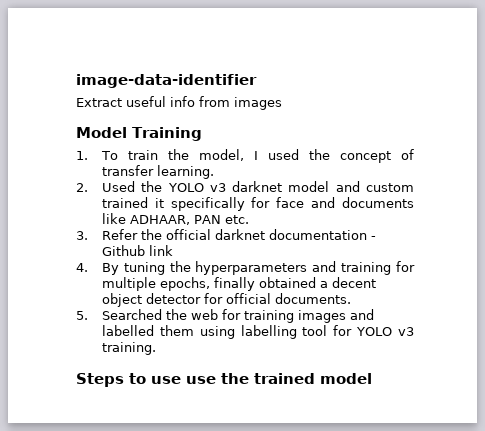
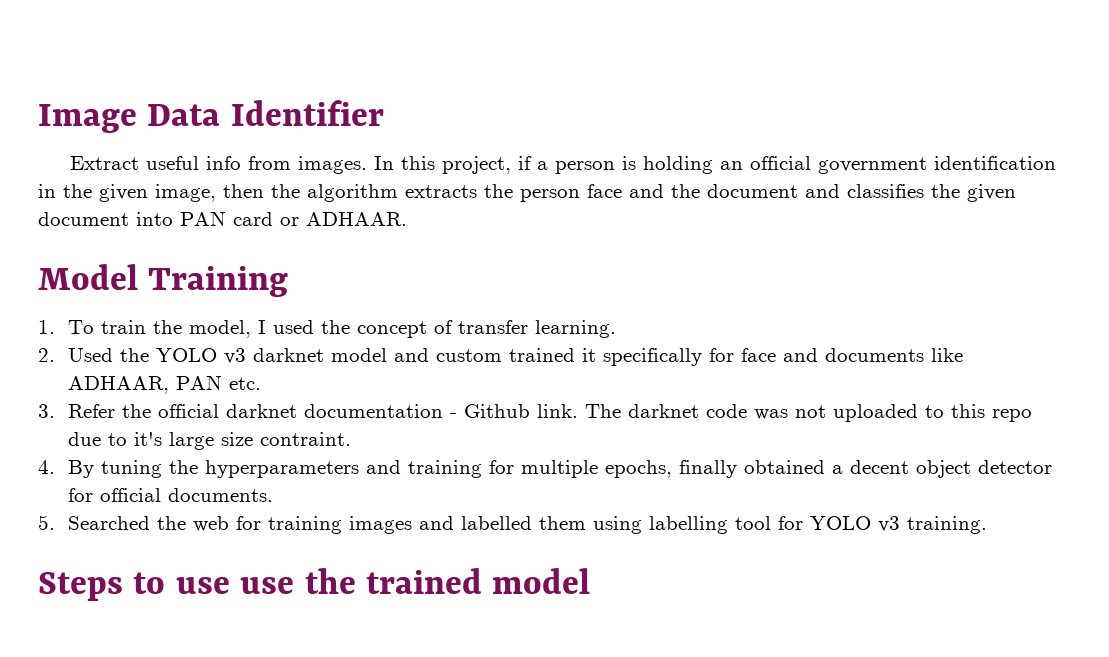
[76,74,257,88] image-data-identifier -> [38,100,384,133] Image Data Identifier
[234,97,282,110] images -> [298,156,1057,174] [38,184,1016,202] [38,211,407,226] images. In this project, if a person is holding an official government identification in the given image, then the algorithm extracts the person face and the document and classifies the given document into PAN card or ADHAAR.
[148,245,173,256] link -> [537,404,1033,422] [68,432,352,450] link. The darknet code was not uploaded to this repo due to it's large size contraint.

